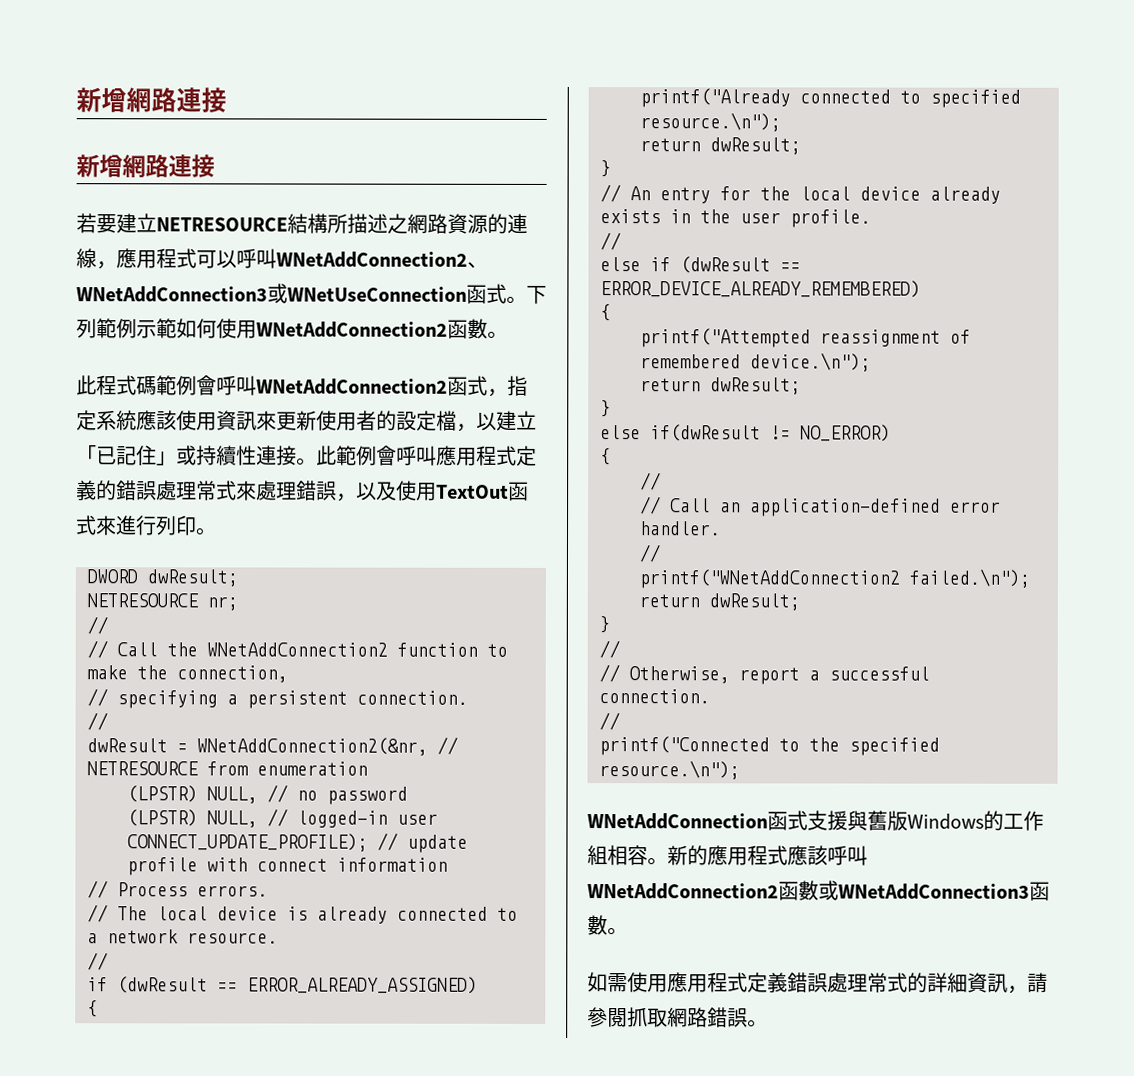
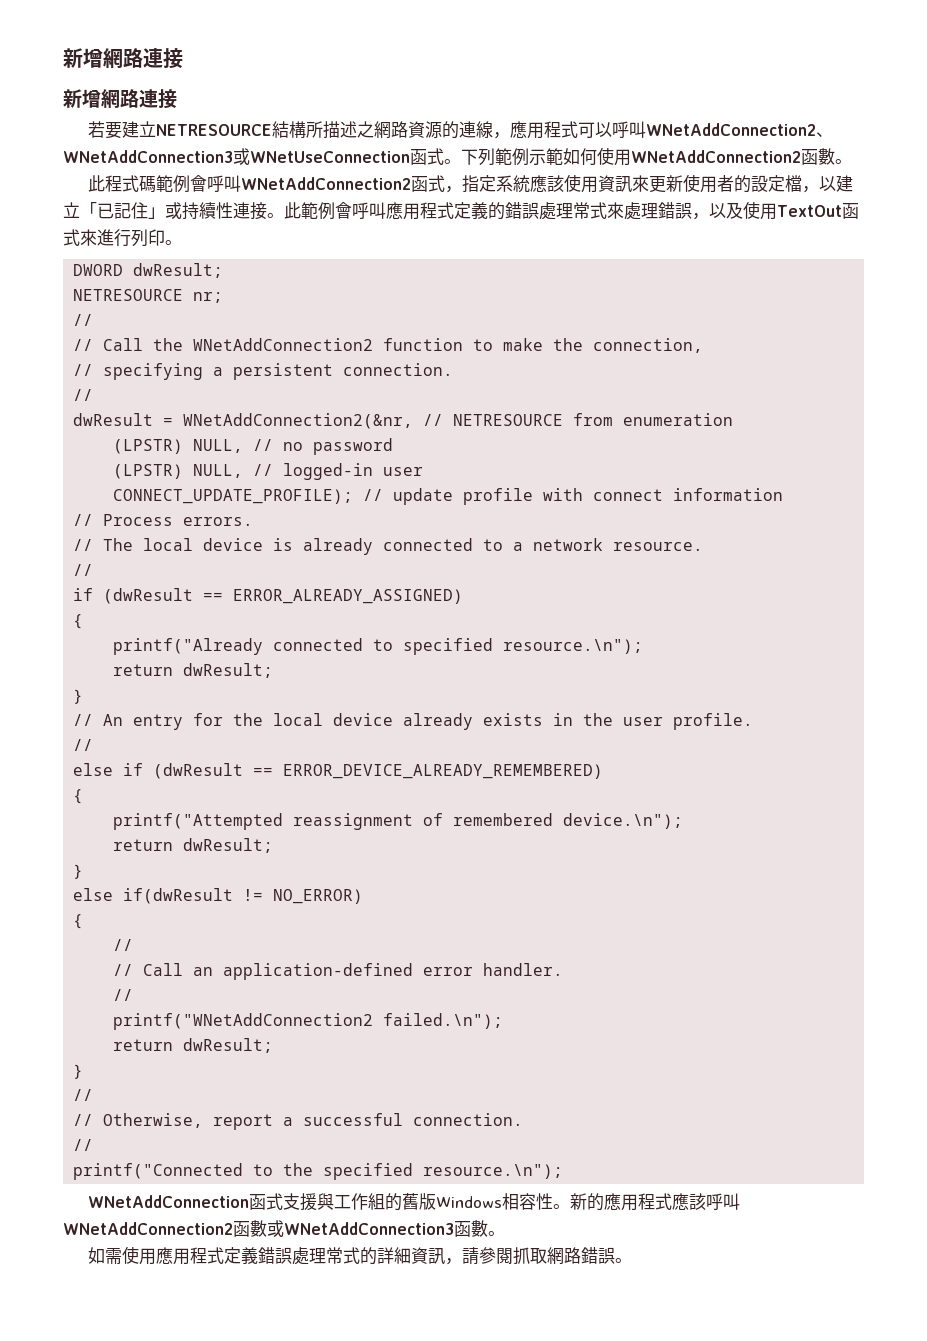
[867,810,1044,831] [587,845,648,866] 舊版Windows的工作組相容 -> [334,1193,554,1211] 工作組的舊版Windows相容性

